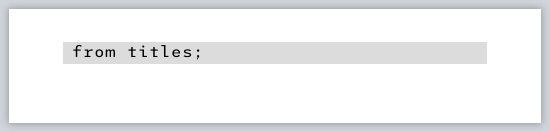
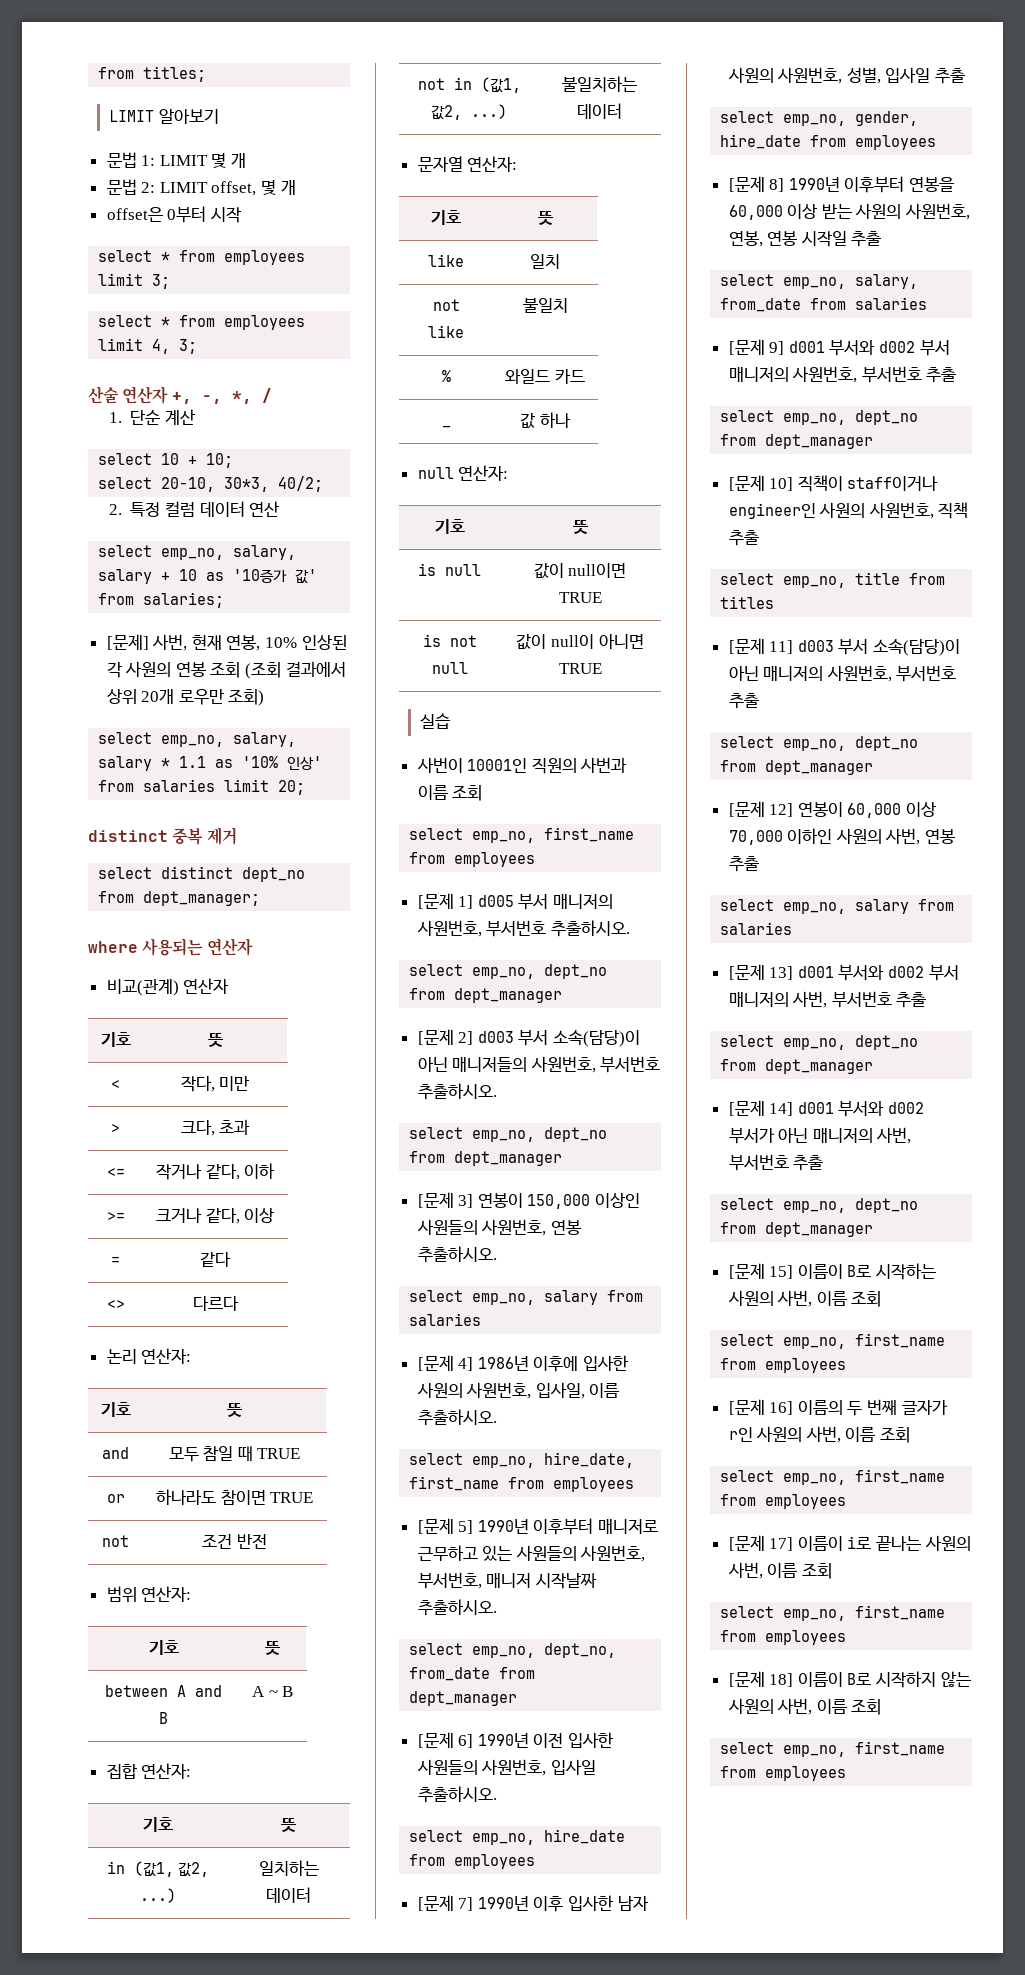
(204, 52) none -> [108,108,219,124] [106,152,247,168] [106,179,296,196] [106,206,241,223] [98,250,306,265] [98,273,171,289] [98,315,306,330] [98,338,198,354] [88,386,272,404] [108,409,196,425] [98,453,234,468] [98,476,324,492] [108,501,280,517] [98,545,297,560] [98,569,318,584] [98,592,225,608] [106,634,347,651] [106,661,346,679] [106,689,265,706] [98,732,297,747] [98,756,323,771] [98,779,306,795] [88,827,237,845] [98,866,306,882] [98,891,261,906] [88,938,253,956] [106,978,230,996] [100,1032,131,1047] [207,1033,224,1047] [111,1080,120,1089] [180,1076,250,1092] [111,1124,120,1133] [180,1119,251,1136] [106,1168,125,1177] [155,1163,276,1180] [106,1212,125,1221] [155,1208,275,1224] [111,1256,120,1265] [200,1252,231,1267] [106,1300,125,1309] [192,1296,239,1311] [106,1348,192,1364] [100,1402,131,1417] [227,1403,243,1417] [102,1447,129,1459] [168,1446,301,1462] [106,1494,125,1503] [155,1489,314,1505] [102,1535,129,1547] [202,1534,267,1549] [106,1586,192,1603] [148,1640,179,1655] [265,1641,281,1655] [105,1685,222,1697] [159,1712,168,1724] [251,1686,294,1697] [106,1763,192,1779] [143,1817,173,1832] [281,1818,297,1832] [106,1861,210,1877] [140,1888,176,1903] [258,1860,319,1876] [266,1887,311,1903] [417,77,521,93] [431,104,507,120] [562,76,637,92] [577,103,622,119] [417,156,518,172] [431,210,461,225] [537,211,554,225] [428,254,464,267] [530,254,560,269] [432,299,460,311] [428,325,464,338] [522,298,568,313] [441,370,451,382] [505,369,585,384] [441,425,451,428] [520,412,571,429] [417,465,509,481] [434,519,465,534] [572,520,589,534] [418,563,481,576] [533,563,627,579] [558,592,602,603] [422,634,477,647] [431,662,468,674] [516,634,644,650] [558,663,602,674] [419,713,450,729] [416,757,628,774] [417,785,483,801] [409,827,635,843] [409,852,536,867] [417,893,614,910] [416,920,630,937] [409,964,608,979] [409,988,563,1003] [417,1029,641,1047] [417,1056,661,1073] [417,1083,497,1100] [409,1127,608,1142] [409,1151,563,1166] [417,1192,641,1209] [416,1219,581,1236] [417,1246,497,1263] [409,1290,644,1305] [409,1313,482,1326] [417,1355,629,1372] [416,1382,620,1399] [417,1409,497,1426] [409,1452,635,1468] [409,1476,635,1492] [417,1518,659,1535] [417,1545,646,1562] [417,1572,597,1589] [417,1599,497,1616] [409,1643,617,1658] [409,1667,536,1681] [409,1691,518,1706] [417,1732,614,1748] [416,1759,596,1776] [417,1786,497,1803] [409,1829,626,1845] [409,1854,536,1869] [417,1895,649,1912] [727,67,966,84] [720,111,919,126] [720,134,937,150] [728,176,955,193] [728,203,971,220] [728,231,882,247] [720,274,919,289] [720,297,928,312] [728,339,950,356] [728,366,957,383] [720,410,919,425] [720,434,874,449] [728,475,939,492] [728,502,969,519] [728,530,759,546] [720,572,946,588] [720,596,775,609] [728,638,961,656] [728,665,957,682] [728,693,759,709] [720,736,919,751] [720,760,874,775] [728,801,937,818] [728,828,956,845] [728,856,759,872] [720,899,955,914] [720,922,793,935] [728,964,959,981] [728,991,927,1008] [720,1035,919,1050] [720,1059,874,1074] [728,1100,925,1117] [728,1127,912,1144] [728,1154,824,1171] [720,1198,919,1213] [720,1222,874,1237] [728,1263,937,1280] [727,1290,882,1307] [720,1333,946,1349] [720,1358,847,1373] [728,1399,948,1416] [728,1426,911,1443] [720,1469,946,1485] [720,1494,847,1509] [728,1535,971,1551] [727,1562,832,1579] [720,1605,946,1621] [720,1630,847,1645] [728,1671,971,1688] [727,1698,882,1715] [720,1741,946,1757] [720,1766,847,1781] // LIMIT 알아보기 // 문법 1: LIMIT 몇 개 // 문법 2: LIMIT offset, 몇 개 // offset은 0부터 시작 // select * from employees limit 3; // select * from employees limit 4, 3; // 산술 연산자 +, -, *, / // 1. 단순 계산 // select 10 + 10; // select 20-10, 30*3, 40/2; // 2. 특정 컬럼 데이터 연산 // select emp_no, salary, salary + 10 as '10증가 값' from salaries; // [문제] 사번, 현재 연봉, 10% 인상된 각 사원의 연봉 조회 (조회 결과에서 상위 20개 로우만 조회) // select emp_no, salary, salary * 1.1 as '10% 인상' from salaries limit 20; // distinct 중복 제거 // select distinct dept_no from dept_manager; // where 사용되는 연산자 // 비교(관계) 연산자 // 기호 | 뜻 // < | 작다, 미만 // > | 크다, 초과 // <= | 작거나 같다, 이하 // >= | 크거나 같다, 이상 // = | 같다 // <> | 다르다 // 논리 연산자: // 기호 | 뜻 // and | 모두 참일 때 TRUE // or | 하나라도 참이면 TRUE // not | 조건 반전 // 범위 연산자: // 기호 | 뜻 // between A and B | A ~ B // 집합 연산자: // 기호 | 뜻 // in (값1, 값2, ...) | 일치하는 데이터 // not in (값1, 값2, ...) | 불일치하는 데이터 // 문자열 연산자: // 기호 | 뜻 // like | 일치 // not like | 불일치 // % | 와일드 카드 // _ | 값 하나 // null 연산자: // 기호 | 뜻 // is null | 값이 null이면 TRUE // is not null | 값이 null이 아니면 TRUE // 실습 // 사번이 10001인 직원의 사번과 이름 조회 // select emp_no, first_name from employees // [문제 1] d005 부서 매니저의 사원번호, 부서번호 추출하시오. // select emp_no, dept_no from dept_manager // [문제 2] d003 부서 소속(담당)이 아닌 매니저들의 사원번호, 부서번호 추출하시오. // select emp_no, dept_no from dept_manager // [문제 3] 연봉이 150,000 이상인 사원들의 사원번호, 연봉 추출하시오. // select emp_no, salary from salaries // [문제 4] 1986년 이후에 입사한 사원의 사원번호, 입사일, 이름 추출하시오. // select emp_no, hire_date, first_name from employees // [문제 5] 1990년 이후부터 매니저로 근무하고 있는 사원들의 사원번호, 부서번호, 매니저 시작날짜 추출하시오. // select emp_no, dept_no, from_date from dept_manager // [문제 6] 1990년 이전 입사한 사원들의 사원번호, 입사일 추출하시오. // select emp_no, hire_date from employees // [문제 7] 1990년 이후 입사한 남자 사원의 사원번호, 성별, 입사일 추출 // select emp_no, gender, hire_date from employees // [문제 8] 1990년 이후부터 연봉을 60,000 이상 받는 사원의 사원번호, 연봉, 연봉 시작일 추출 // select emp_no, salary, from_date from salaries // [문제 9] d001 부서와 d002 부서 매니저의 사원번호, 부서번호 추출 // select emp_no, dept_no from dept_manager // [문제 10] 직책이 staff이거나 engineer인 사원의 사원번호, 직책 추출 // select emp_no, title from titles // [문제 11] d003 부서 소속(담당)이 아닌 매니저의 사원번호, 부서번호 추출 // select emp_no, dept_no from dept_manager // [문제 12] 연봉이 60,000 이상 70,000 이하인 사원의 사번, 연봉 추출 // select emp_no, salary from salaries // [문제 13] d001 부서와 d002 부서 매니저의 사번, 부서번호 추출 // select emp_no, dept_no from dept_manager // [문제 14] d001 부서와 d002 부서가 아닌 매니저의 사번, 부서번호 추출 // select emp_no, dept_no from dept_manager // [문제 15] 이름이 B로 시작하는 사원의 사번, 이름 조회 // select emp_no, first_name from employees // [문제 16] 이름의 두 번째 글자가 r인 사원의 사번, 이름 조회 // select emp_no, first_name from employees // [문제 17] 이름이 i로 끝나는 사원의 사번, 이름 조회 // select emp_no, first_name from employees // [문제 18] 이름이 B로 시작하지 않는 사원의 사번, 이름 조회 // select emp_no, first_name from employees

